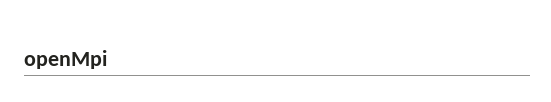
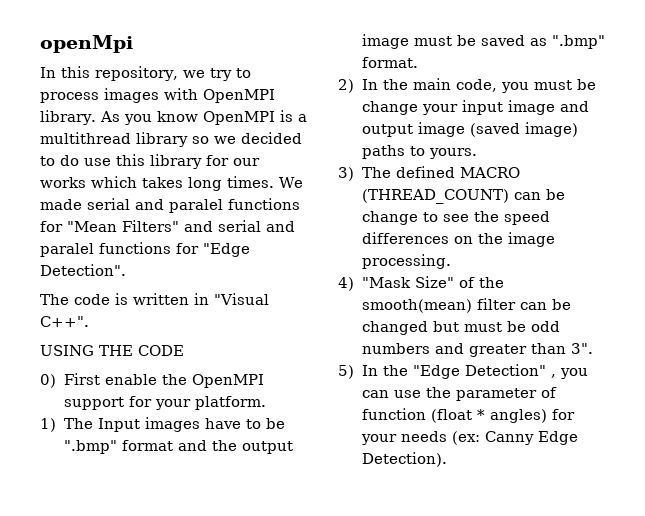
(107, 59) none -> [40,66,251,81] [40,88,275,103] [40,110,307,125] [40,132,302,147] [40,154,260,169] [40,176,303,191] [40,198,300,213] [40,220,295,232] [40,242,250,257] [40,264,126,276] [40,293,269,305] [40,316,89,327] [40,345,184,356] [40,373,264,388] [63,396,266,410] [40,417,285,432] [63,440,293,454] [361,34,605,49] [361,57,418,68] [338,78,596,93] [361,100,589,115] [361,122,578,137] [361,145,477,159] [338,166,520,181] [361,189,565,204] [361,211,550,225] [361,232,555,247] [361,254,451,269] [338,276,504,291] [361,298,571,313] [361,321,560,335] [361,343,593,357] [338,364,588,379] [361,387,557,401] [361,408,575,423] [360,431,578,445] [361,452,447,467] // In this repository, we try to process images with OpenMPI library. As you know OpenMPI is a multithread library so we decided to do use this library for our works which takes long times. We made serial and paralel functions for "Mean Filters" and serial and paralel functions for "Edge Detection". // The code is written in "Visual C++". // USING THE CODE // 0) First enable the OpenMPI support for your platform. // 1) The Input images have to be ".bmp" format and the output image must be saved as ".bmp" format. // 2) In the main code, you must be change your input image and output image (saved image) paths to yours. // 3) The defined MACRO (THREAD_COUNT) can be change to see the speed differences on the image processing. // 4) "Mask Size" of the smooth(mean) filter can be changed but must be odd numbers and greater than 3". // 5) In the "Edge Detection" , you can use the parameter of function (float * angles) for your needs (ex: Canny Edge Detection).

